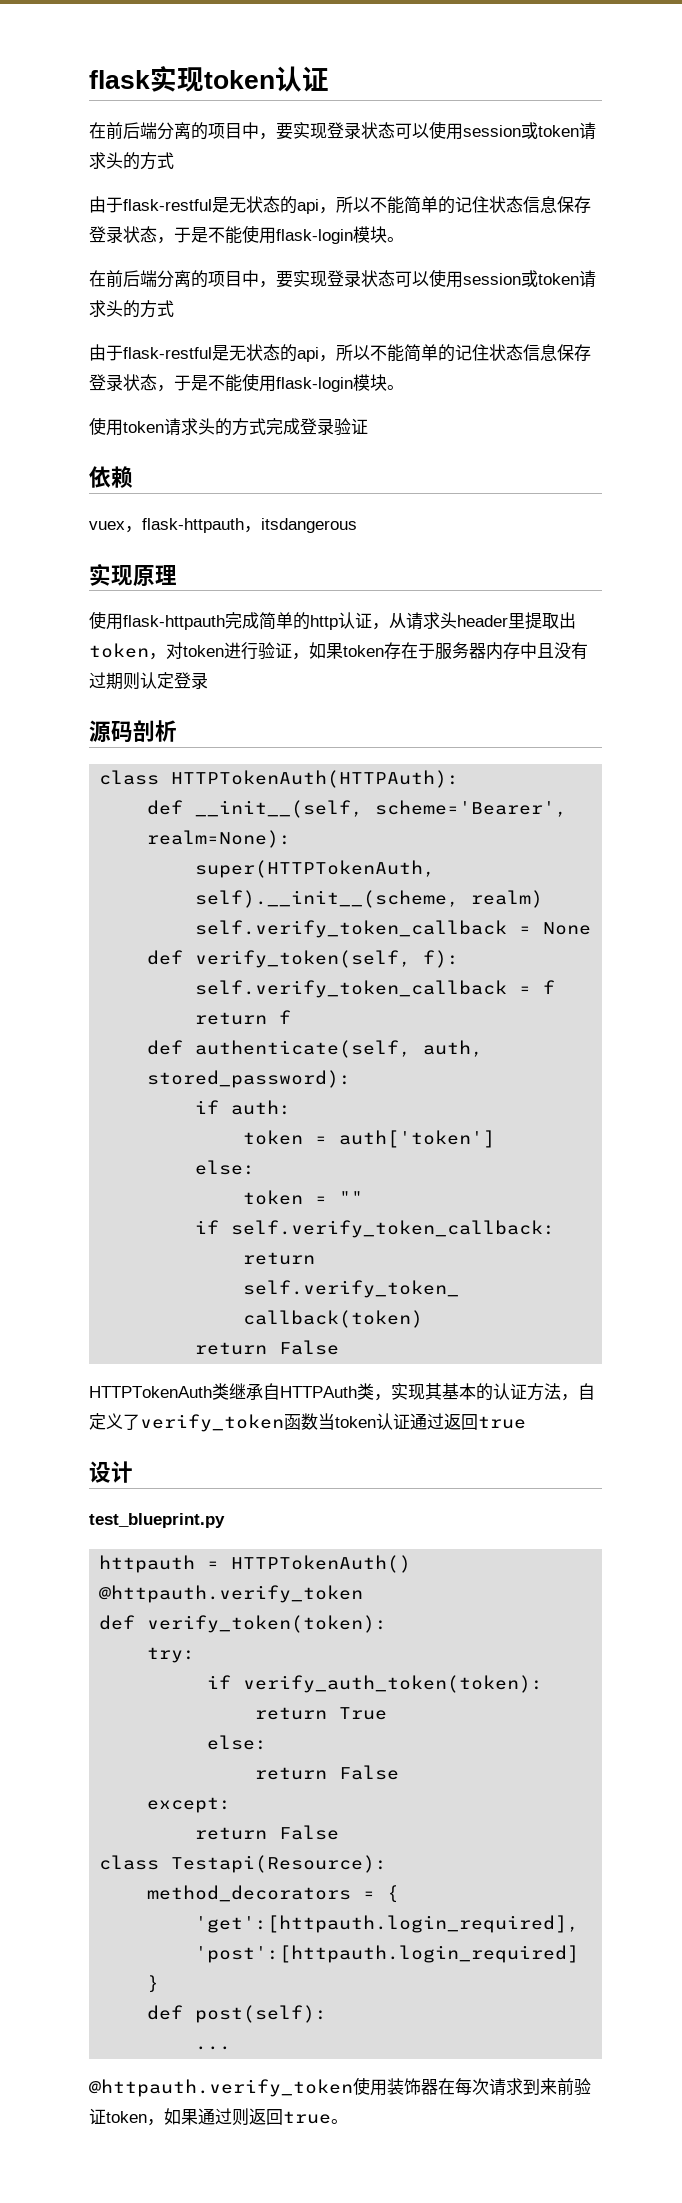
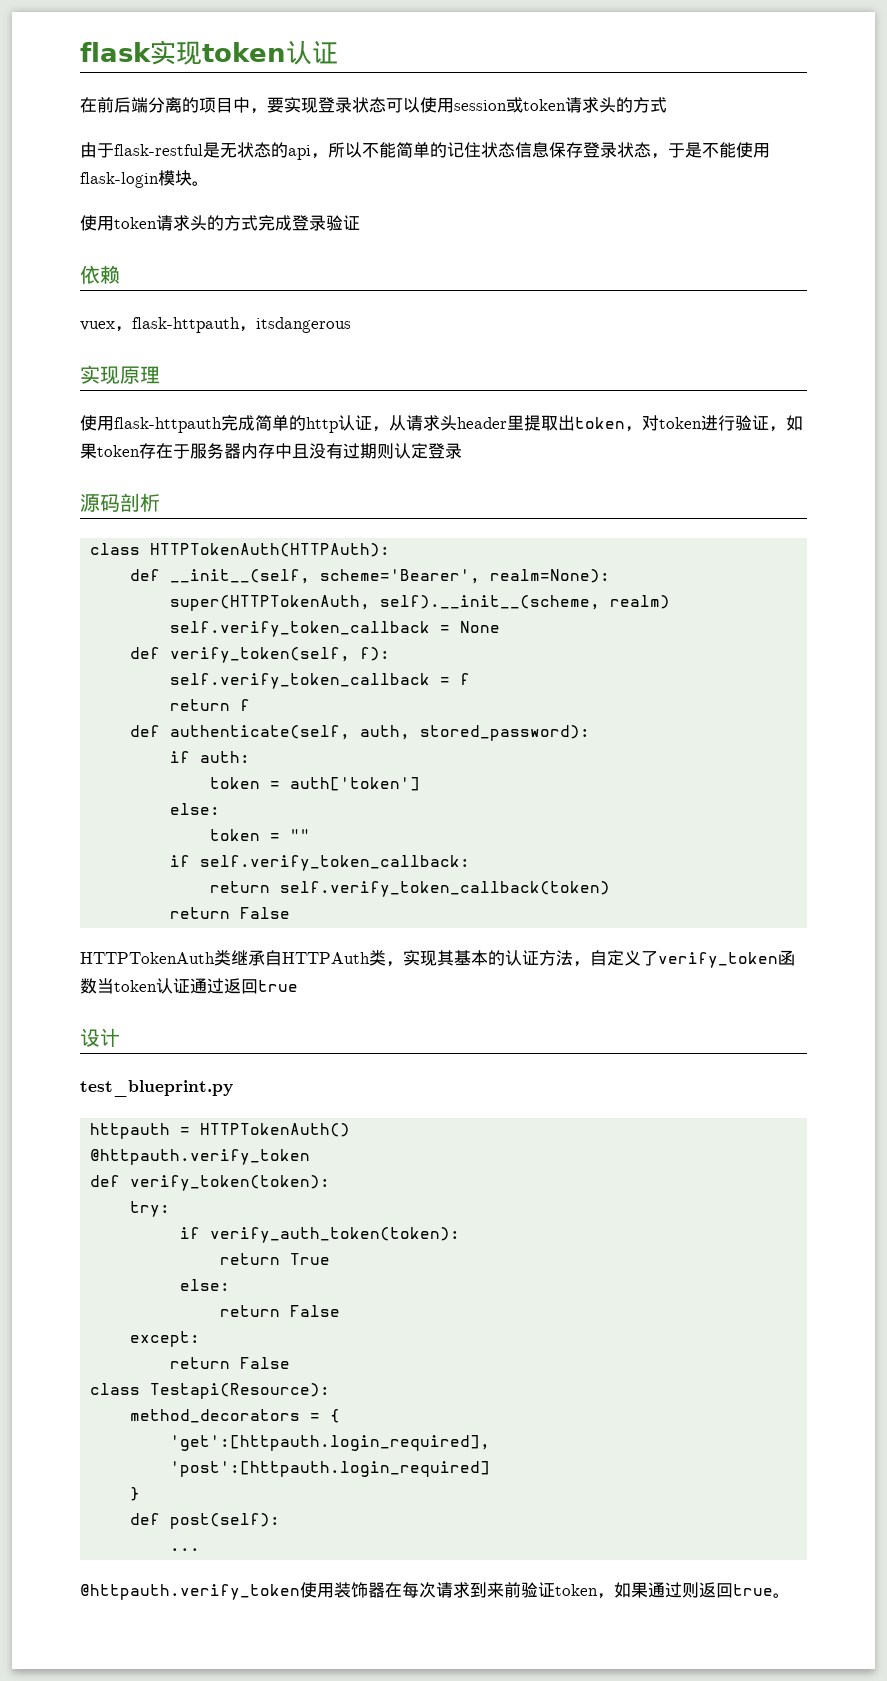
[89,269,596,288] [89,300,174,318] [89,344,591,362] [89,373,404,392] // 在前后端分离的项目中，要实现登录状态可以使用session或token请求头的方式 // 由于flask-restful是无状态的api，所以不能简单的记住状态信息保存登录状态，于是不能使用flask-login模块。 -> (209, 183) none

